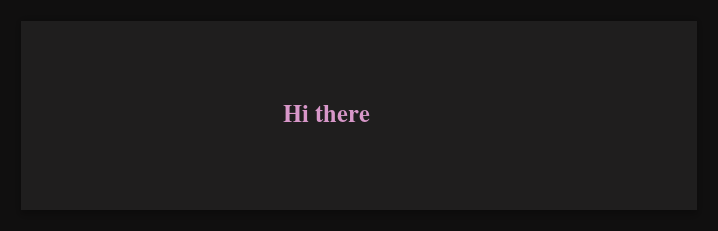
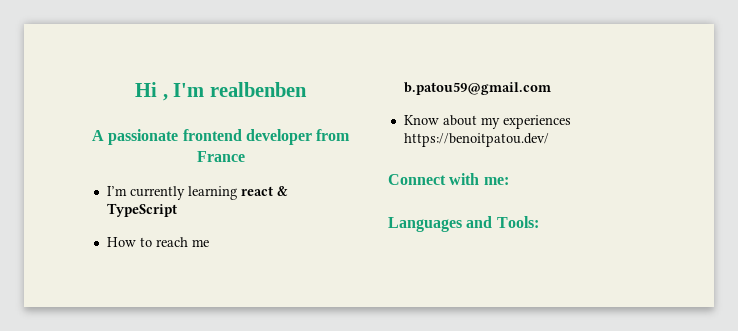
[315,105,371,122] there -> [162,82,307,101] [91,129,351,145] [196,151,245,162] [106,186,288,200] [106,203,177,217] [106,237,209,247] [403,82,551,95] [403,115,571,129] [403,133,549,147] [388,173,509,185] [388,216,539,232] , I'm realbenben // A passionate frontend developer from France // I’m currently learning react & TypeScript // How to reach me b.patou59@gmail.com // Know about my experiences https://benoitpatou.dev/ // Connect with me: // Languages and Tools:

